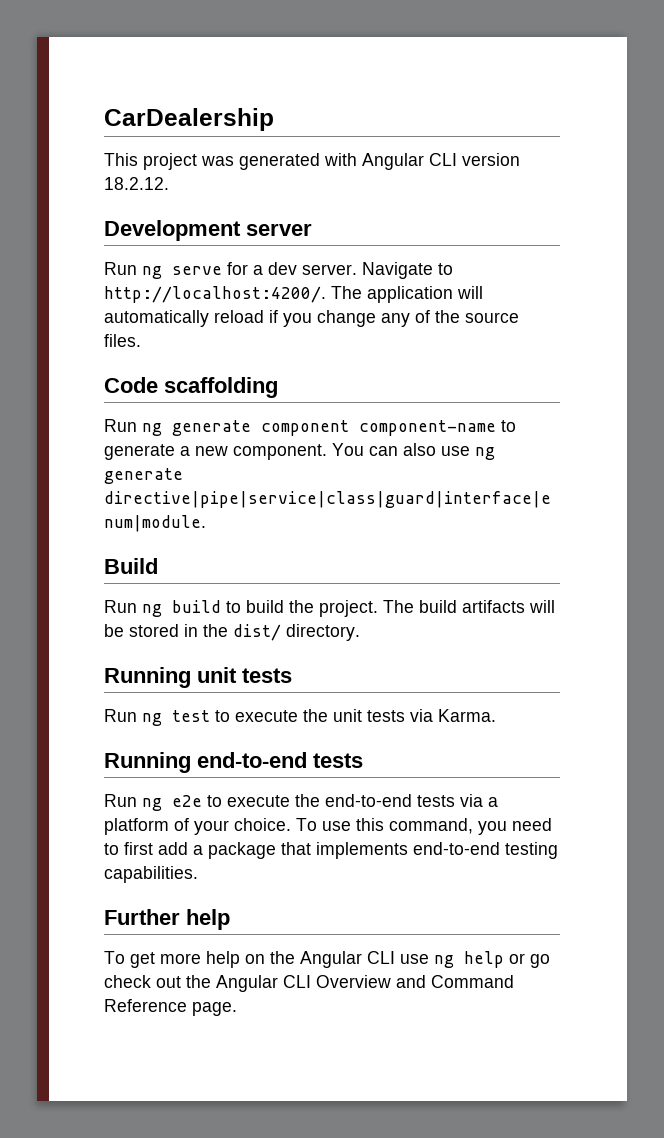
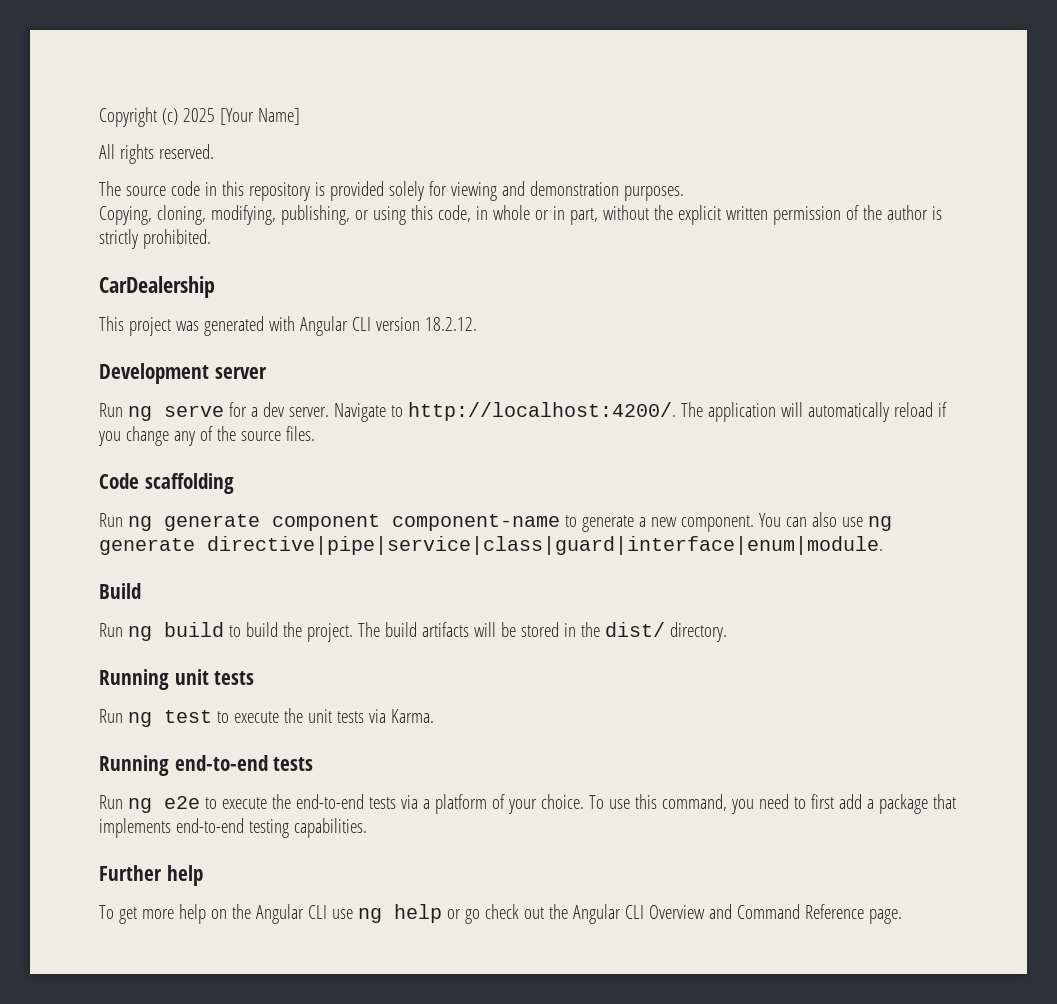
(104, 119) none -> [99,107,300,127] [99,144,214,164] [99,181,684,201] [99,205,942,225] [99,229,211,249] Copyright (c) 2025 [Your Name] // All rights reserved. // The source code in this repository is provided solely for viewing and demonstration purposes. // Copying, cloning, modifying, publishing, or using this code, in whole or in part, without the explicit written permission of the author is strictly prohibited. //

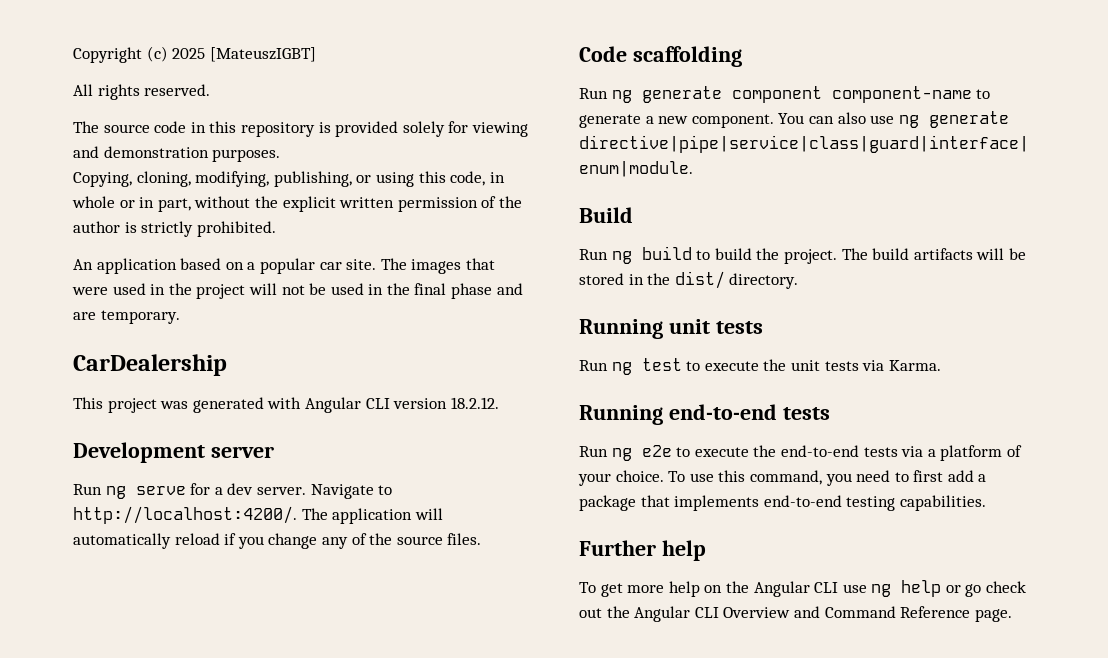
[219,108,300,125] [Your Name] -> [209,47,316,62] [MateuszIGBT]
(211, 239) none -> [73,258,495,274] [72,283,523,299] [73,310,180,324] // An application based on a popular car site. The images that were used in the project will not be used in the final phase and are temporary.

